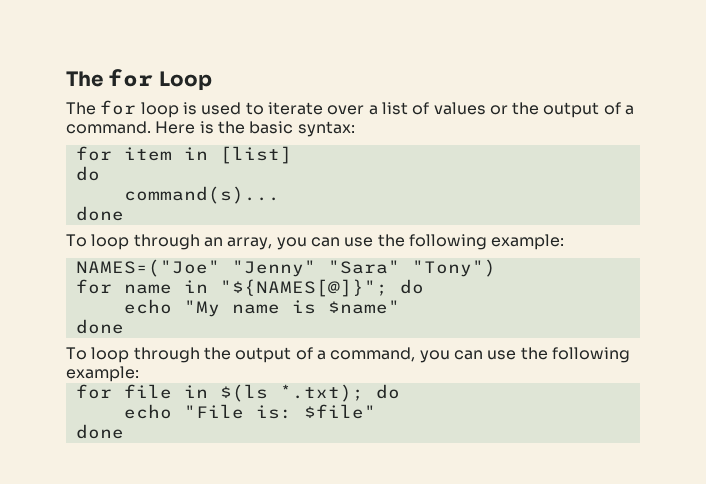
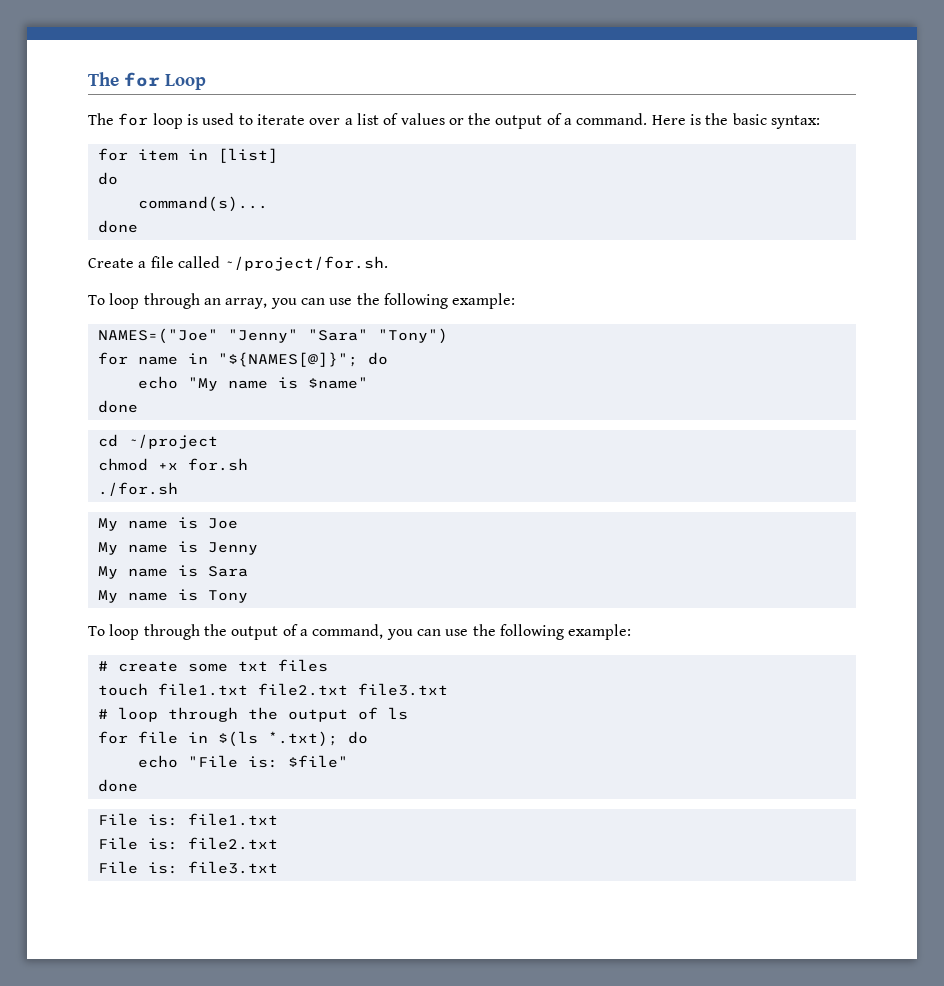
(124, 213) none -> [88,256,389,271] // Create a file called ~/project/for.sh.
(124, 326) none -> [97,434,218,449] [97,458,248,471] [97,482,178,496] [97,517,238,531] [97,541,258,555] [97,565,248,579] [97,589,248,603] // cd ~/project // chmod +x for.sh // ./for.sh // My name is Joe // My name is Jenny // My name is Sara // My name is Tony
(139, 374) none -> [97,659,328,672] [97,683,448,696] [97,707,408,722] // # create some txt files // touch file1.txt file2.txt file3.txt // # loop through the output of ls
(124, 431) none -> [97,813,278,826] [97,837,278,850] [97,861,278,874] // File is: file1.txt // File is: file2.txt // File is: file3.txt

